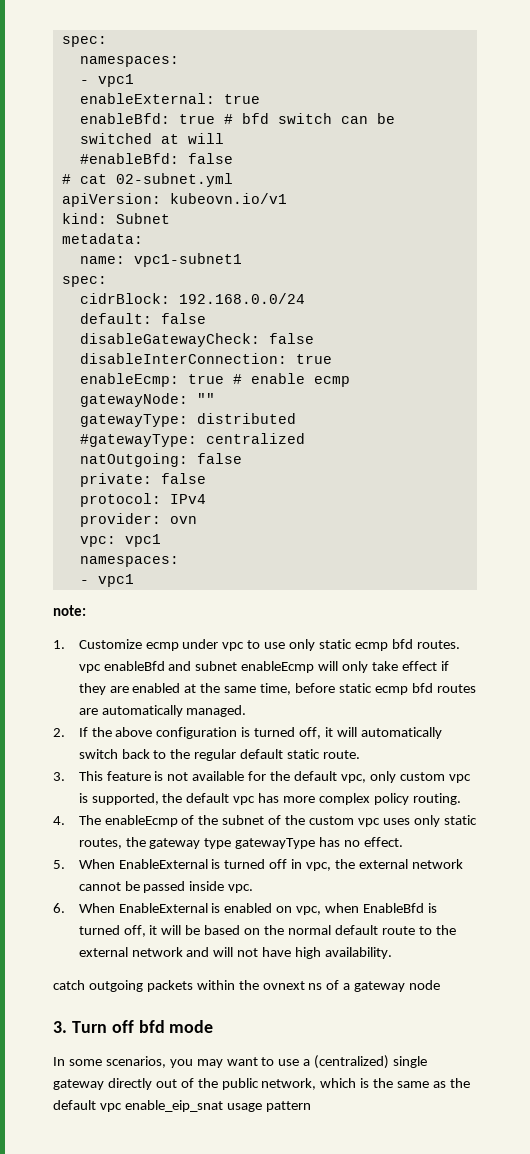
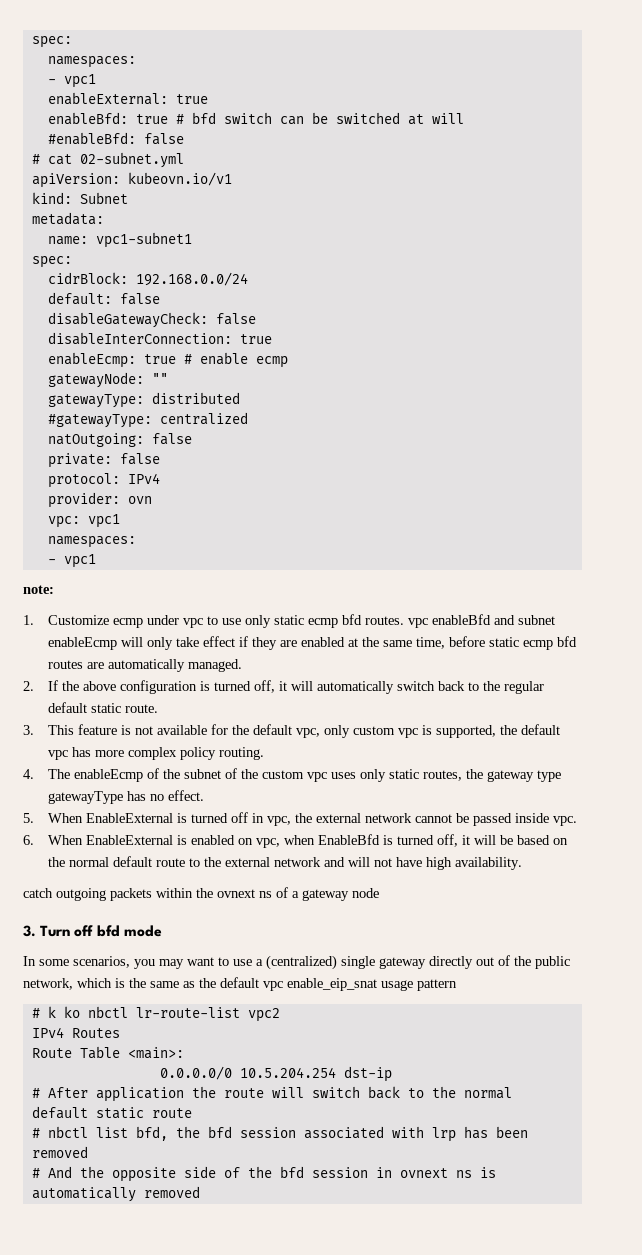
(311, 1106) none -> [31,1006,280,1022] [31,1027,120,1038] [31,1046,184,1059] [159,1066,392,1082] [31,1086,512,1102] [31,1106,192,1119] [31,1126,528,1142] [31,1146,88,1158] [31,1166,496,1182] [31,1186,200,1202] // # k ko nbctl lr-route-list vpc2 // IPv4 Routes // Route Table <main>: // 0.0.0.0/0 10.5.204.254 dst-ip // # After application the route will switch back to the normal default static route // # nbctl list bfd, the bfd session associated with lrp has been removed // # And the opposite side of the bfd session in ovnext ns is automatically removed

